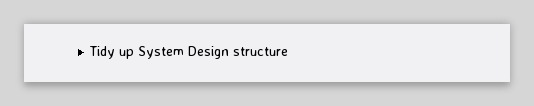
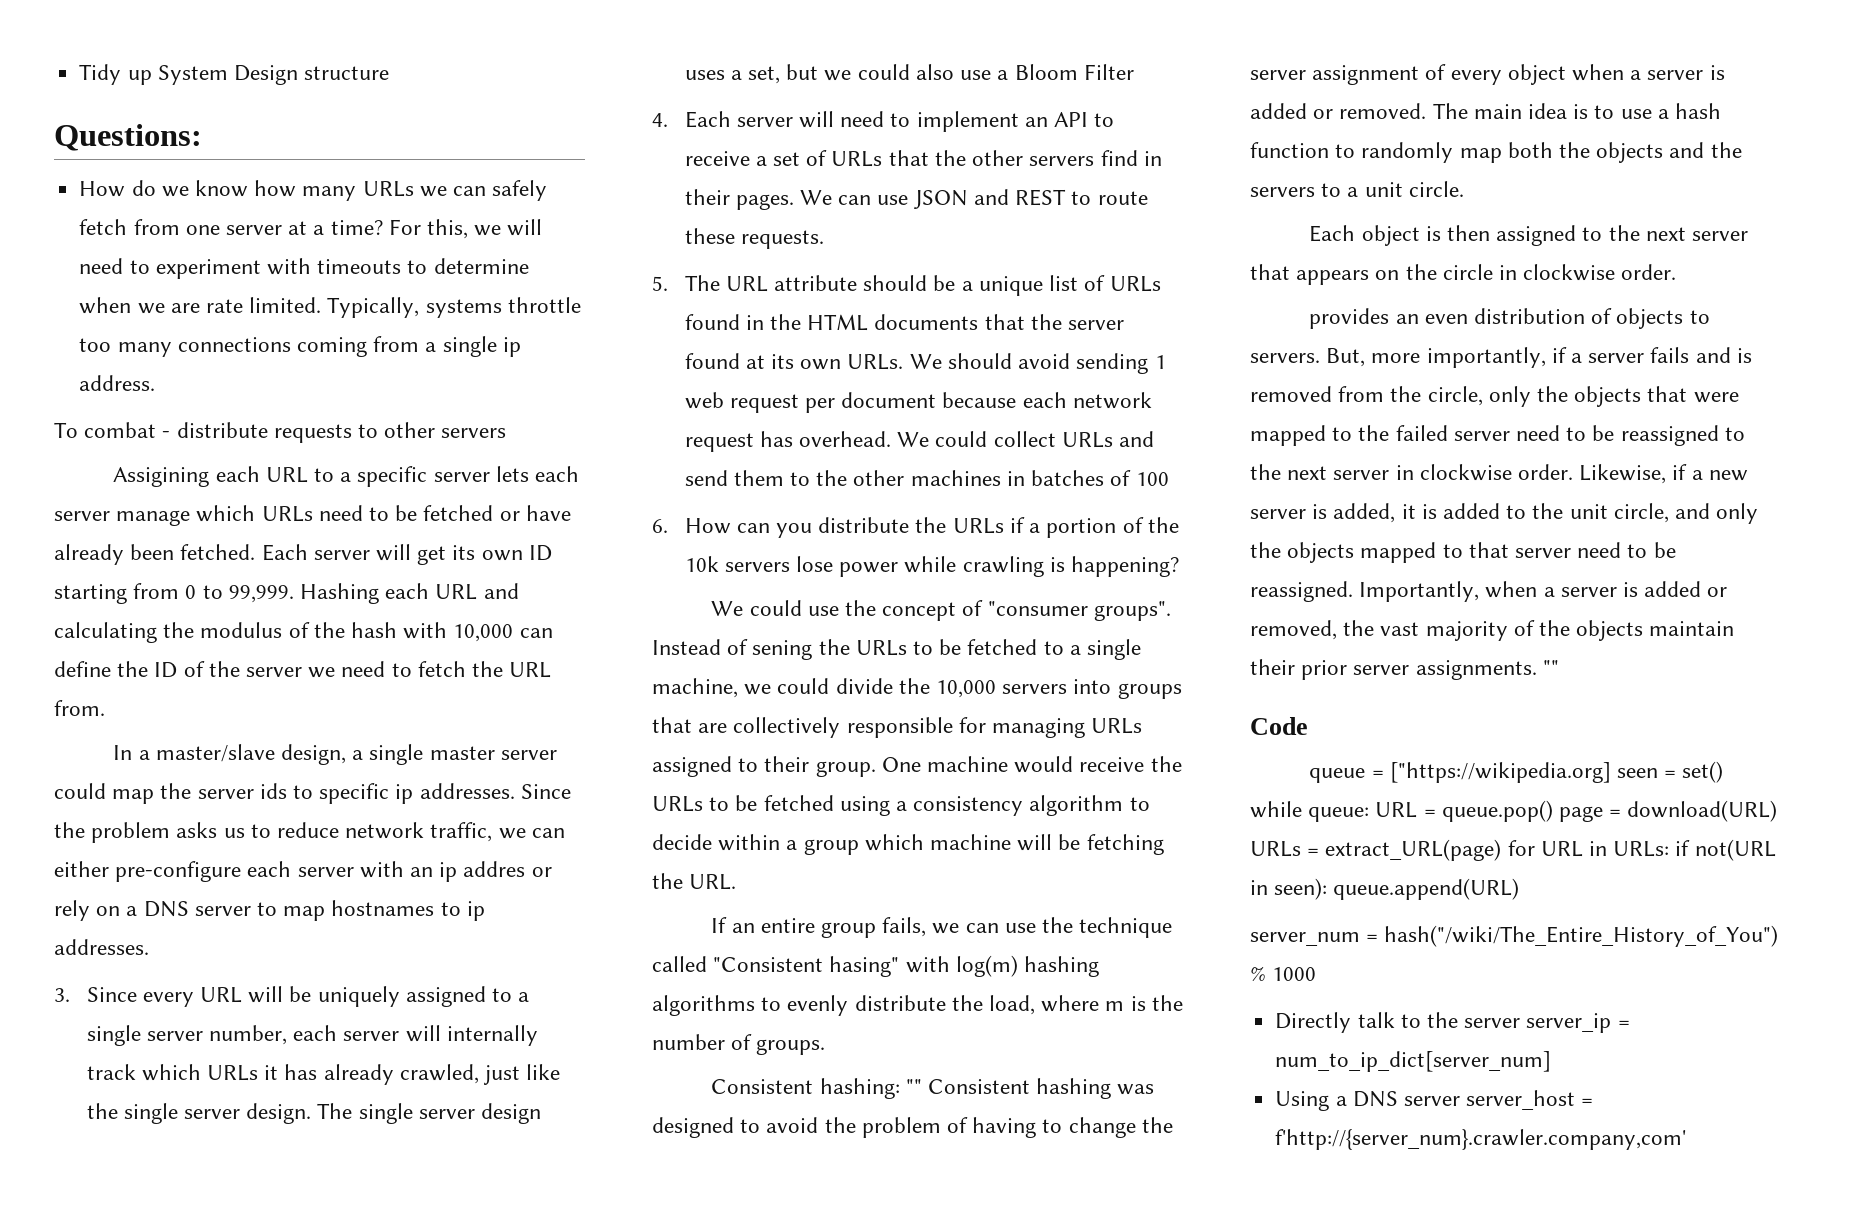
(289, 51) none -> [54,124,202,151] [79,180,548,201] [79,219,543,239] [79,258,529,279] [79,297,581,318] [79,336,521,357] [79,375,156,391] [54,422,507,443] [113,466,580,487] [54,505,571,526] [54,544,552,565] [54,583,519,604] [54,622,553,643] [54,661,552,678] [54,700,105,716] [113,744,557,765] [54,783,571,804] [54,822,565,843] [54,861,552,882] [54,900,485,921] [54,939,149,955] [54,986,530,1007] [86,1025,538,1046] [86,1064,561,1085] [86,1103,542,1124] [684,64,1134,84] [652,111,1115,132] [684,150,1162,167] [684,189,1148,210] [684,228,824,249] [652,275,1161,296] [684,314,1125,331] [684,353,1166,374] [684,392,1152,413] [684,431,1155,452] [684,470,1169,486] [652,517,1179,538] [684,556,1180,577] [711,600,1171,621] [652,639,1142,660] [652,678,1182,699] [652,717,1143,738] [652,756,1182,777] [652,795,1150,816] [652,834,1164,855] [652,873,737,890] [711,917,1173,938] [652,955,1100,977] [652,995,1183,1016] [652,1034,826,1055] [711,1078,1155,1099] [652,1117,1173,1138] [1250,64,1725,85] [1250,103,1722,119] [1250,142,1742,163] [1250,181,1464,197] [1309,225,1749,246] [1250,264,1677,285] [1309,308,1710,329] [1250,347,1752,368] [1250,386,1739,407] [1250,425,1745,446] [1250,464,1748,484] [1250,503,1759,524] [1250,542,1676,563] [1250,581,1728,602] [1250,620,1735,641] [1250,659,1559,680] [1250,717,1308,735] [1309,761,1724,783] [1250,800,1778,822] [1250,839,1776,861] [1250,878,1520,900] [1250,925,1779,947] [1250,966,1317,981] [1275,1012,1630,1033] [1275,1051,1552,1072] [1275,1090,1594,1111] [1275,1129,1687,1150] // Questions: // How do we know how many URLs we can safely fetch from one server at a time? For this, we will need to experiment with timeouts to determine when we are rate limited. Typically, systems throttle too many connections coming from a single ip address. // To combat - distribute requests to other servers // Assigining each URL to a specific server lets each server manage which URLs need to be fetched or have already been fetched. Each server will get its own ID starting from 0 to 99,999. Hashing each URL and calculating the modulus of the hash with 10,000 can define the ID of the server we need to fetch the URL from. // In a master/slave design, a single master server could map the server ids to specific ip addresses. Since the problem asks us to reduce network traffic, we can either pre-configure each server with an ip addres or rely on a DNS server to map hostnames to ip addresses. // 3. Since every URL will be uniquely assigned to a single server number, each server will internally track which URLs it has already crawled, just like the single server design. The single server design uses a set, but we could also use a Bloom Filter // 4. Each server will need to implement an API to receive a set of URLs that the other servers find in their pages. We can use JSON and REST to route these requests. // 5. The URL attribute should be a unique list of URLs found in the HTML documents that the server found at its own URLs. We should avoid sending 1 web request per document because each network request has overhead. We could collect URLs and send them to the other machines in batches of 100 // 6. How can you distribute the URLs if a portion of the 10k servers lose power while crawling is happening? // We could use the concept of "consumer groups". Instead of sening the URLs to be fetched to a single machine, we could divide the 10,000 servers into groups that are collectively responsible for managing URLs assigned to their group. One machine would receive the URLs to be fetched using a consistency algorithm to decide within a group which machine will be fetching the URL. // If an entire group fails, we can use the technique called "Consistent hasing" with log(m) hashing algorithms to evenly distribute the load, where m is the number of groups. // Consistent hashing: "" Consistent hashing was designed to avoid the problem of having to change the server assignment of every object when a server is added or removed. The main idea is to use a hash function to randomly map both the objects and the servers to a unit circle. // Each object is then assigned to the next server that appears on the circle in clockwise order. // provides an even distribution of objects to servers. But, more importantly, if a server fails and is removed from the circle, only the objects that were mapped to the failed server need to be reassigned to the next server in clockwise order. Likewise, if a new server is added, it is added to the unit circle, and only the objects mapped to that server need to be reassigned. Importantly, when a server is added or removed, the vast majority of the objects maintain their prior server assignments. "" // Code // queue = ["https://wikipedia.org] seen = set() while queue: URL = queue.pop() page = download(URL) URLs = extract_URL(page) for URL in URLs: if not(URL in seen): queue.append(URL) // server_num = hash("/wiki/The_Entire_History_of_You") % 1000 // Directly talk to the server server_ip = num_to_ip_dict[server_num] // Using a DNS server server_host = f'http://{server_num}.crawler.company,com'

